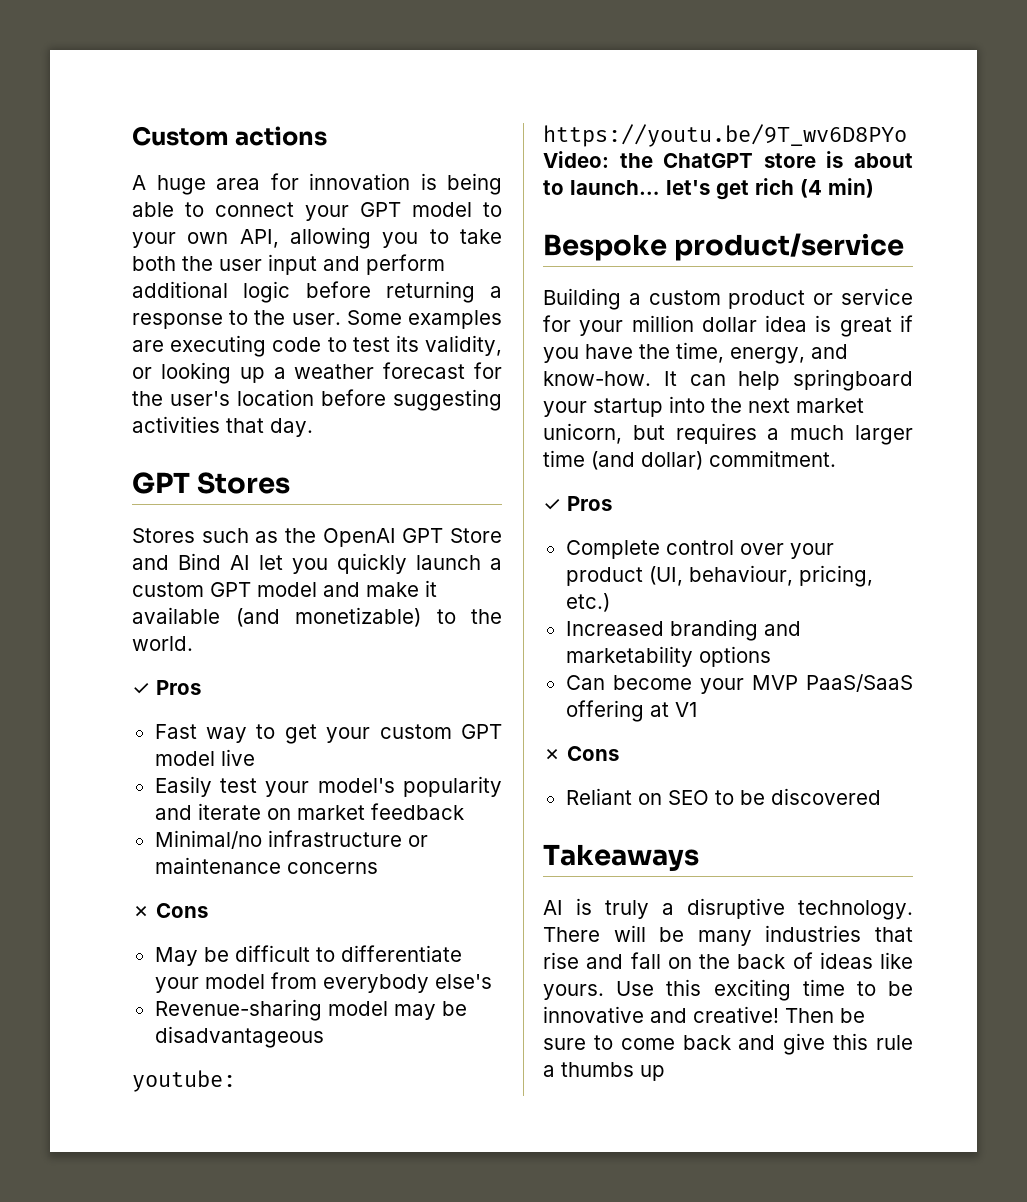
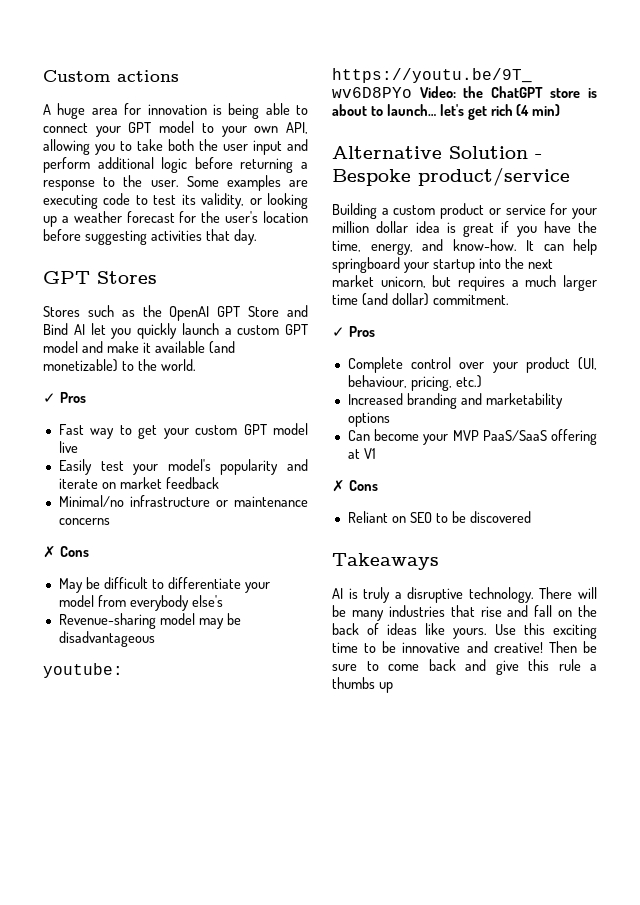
(874, 188) none -> [332,146,542,159] Alternative Solution -

